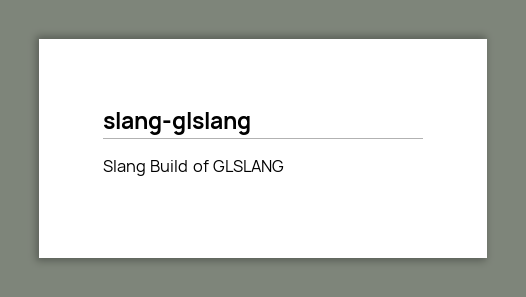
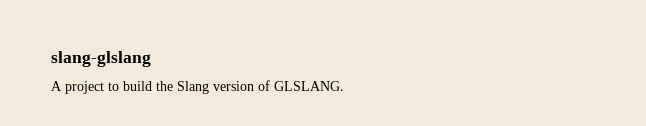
[103,160,285,176] Slang Build of GLSLANG -> [51,80,344,94] A project to build the Slang version of GLSLANG.

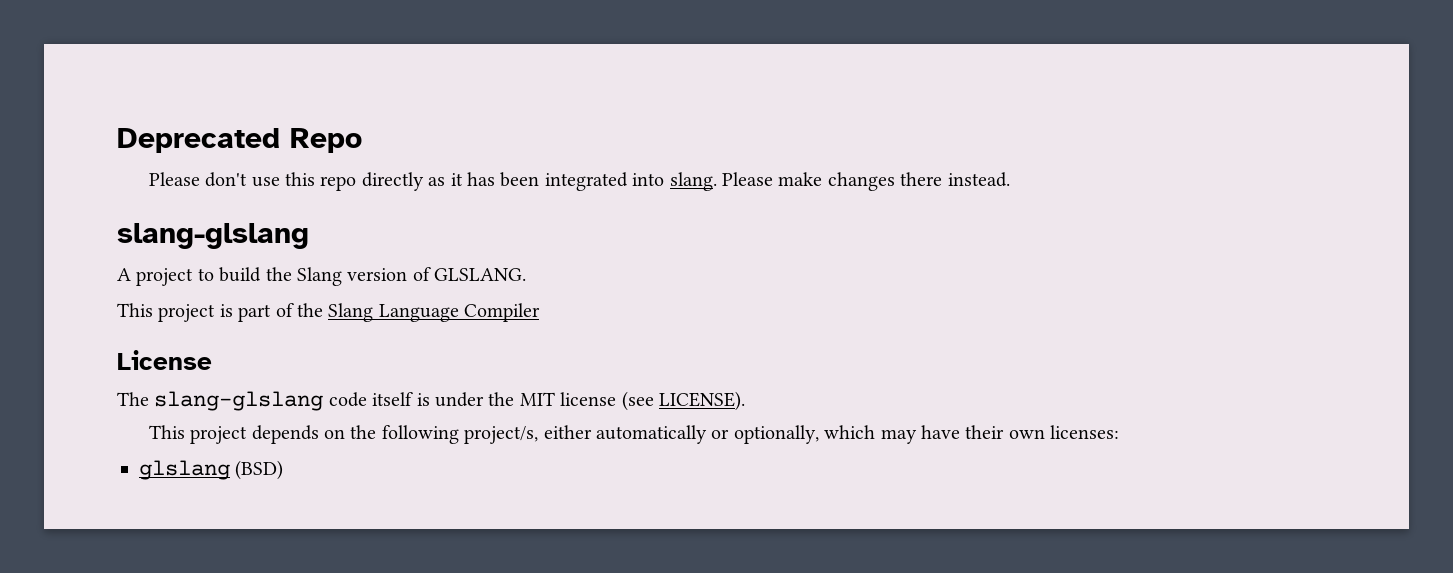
(51, 59) none -> [117,128,362,153] [148,172,1010,191] Deprecated Repo // Please don't use this repo directly as it has been integrated into slang. Please make changes there instead. //
(344, 86) none -> [117,303,541,322] [117,350,212,370] [117,391,745,411] [148,425,1120,444] [139,460,284,480] // This project is part of the Slang Language Compiler // License // The slang-glslang code itself is under the MIT license (see LICENSE). // This project depends on the following project/s, either automatically or optionally, which may have their own licenses: // glslang (BSD)

